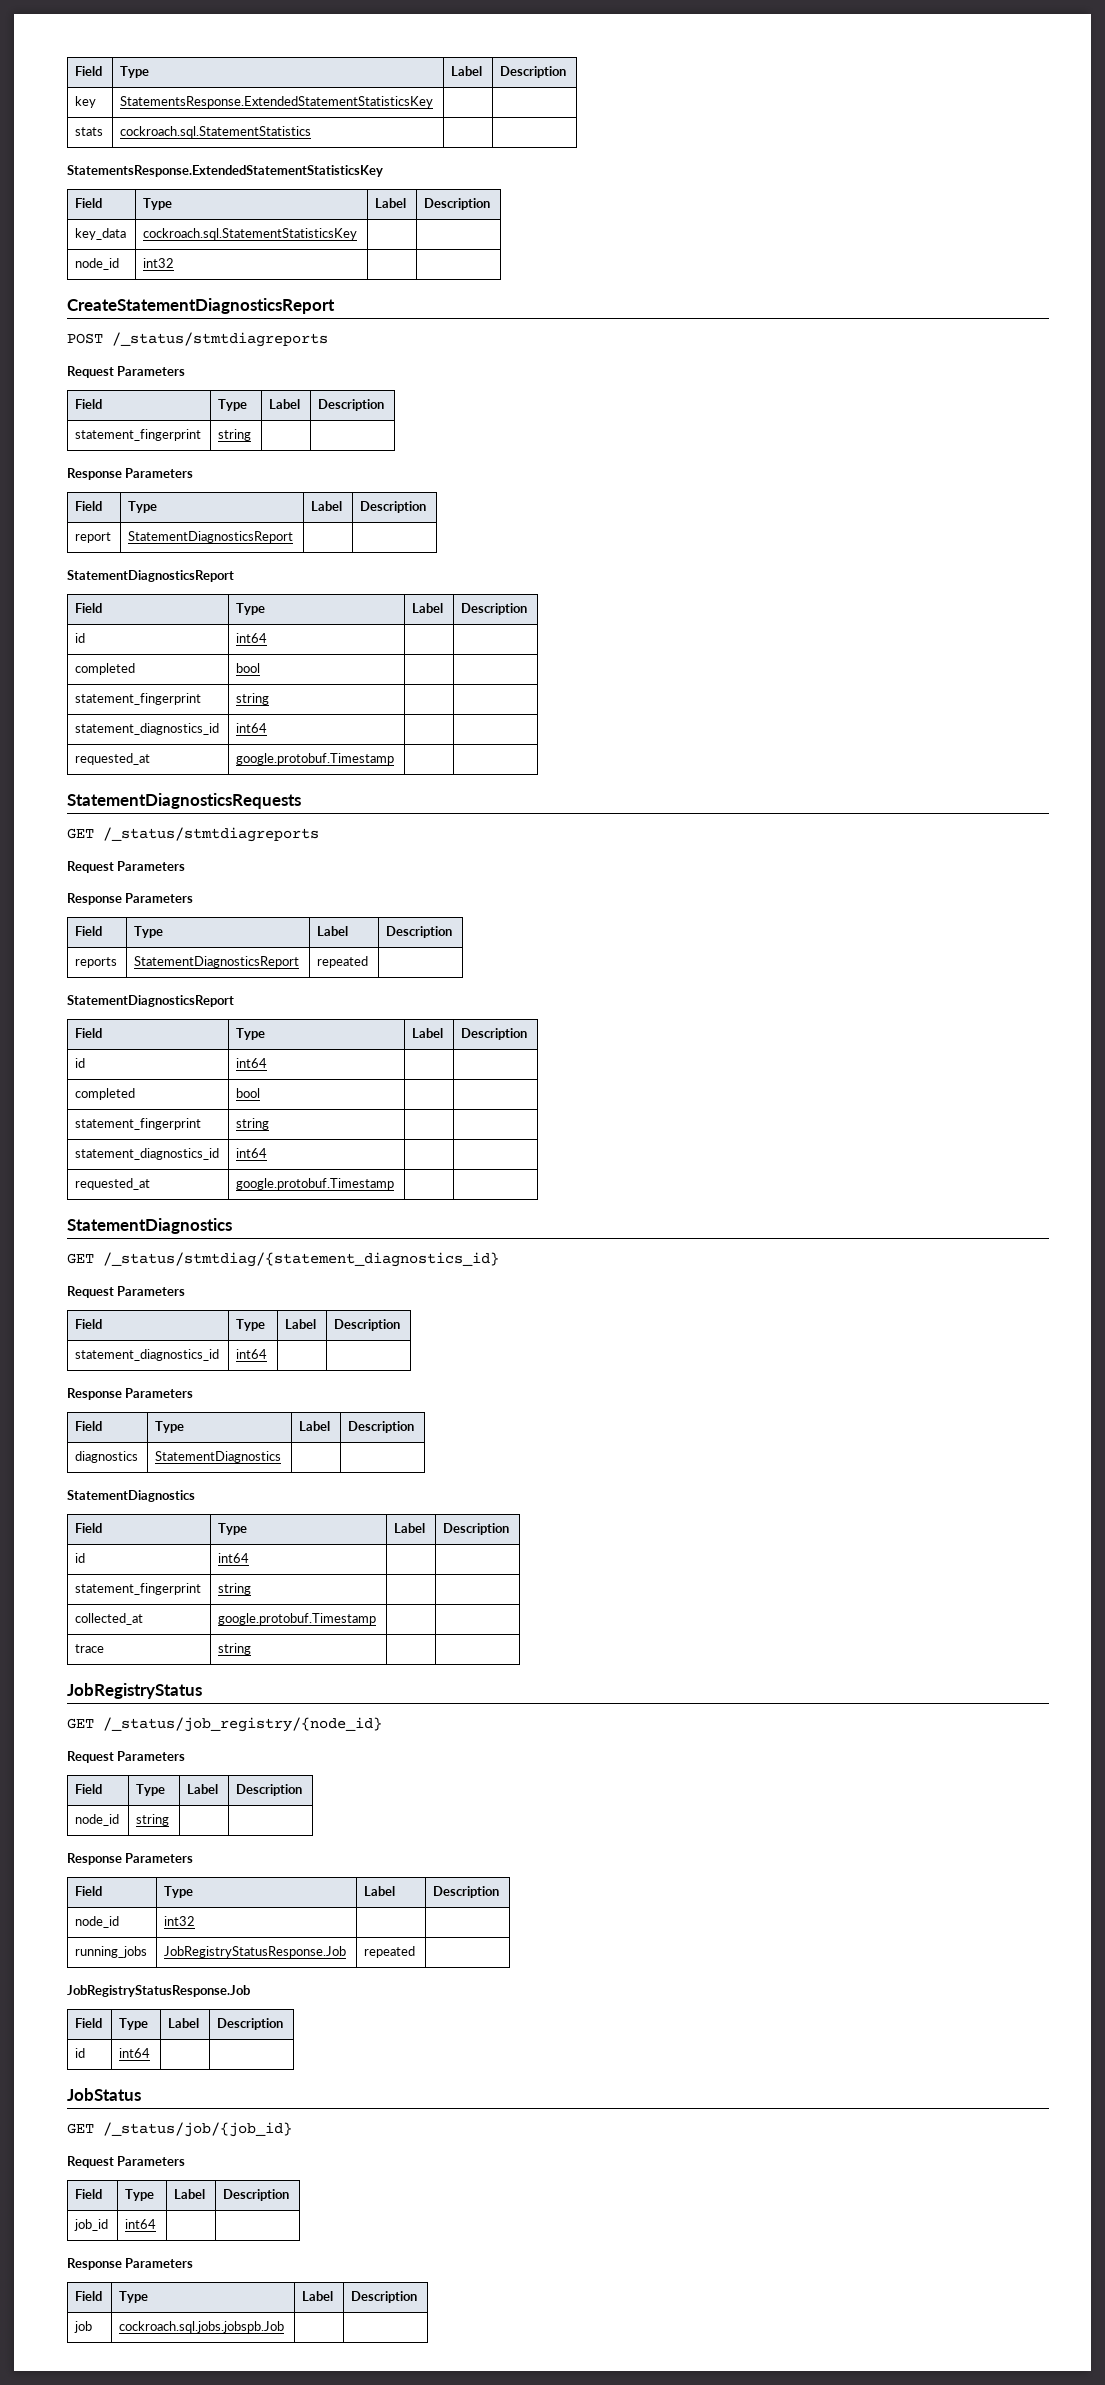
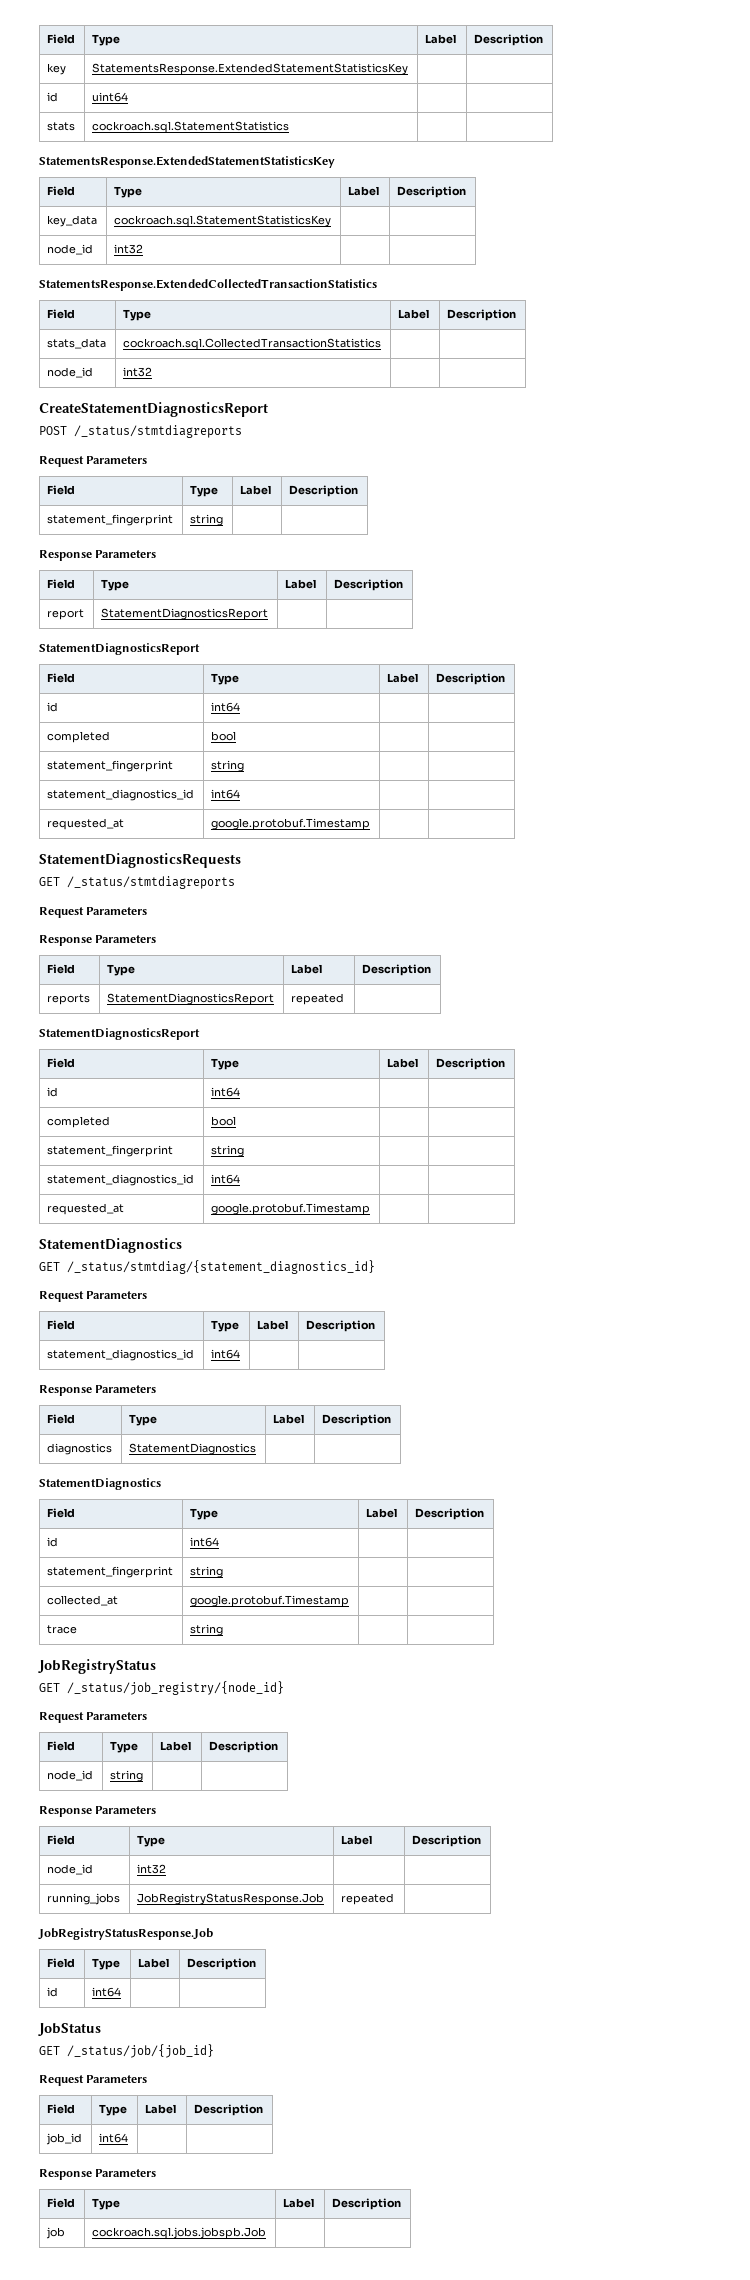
(434, 102) none -> [47,92,59,102] [92,92,129,102] // id | uint64 | |
(175, 263) none -> [39,279,377,291] [47,309,76,319] [123,309,152,321] [398,309,430,319] [447,309,517,321] [47,338,107,349] [123,338,382,350] [47,367,94,378] [123,367,153,377] // StatementsResponse.ExtendedCollectedTransactionStatistics // Field | Type | Label | Description // stats_data | cockroach.sql.CollectedTransactionStatistics | | // node_id | int32 | |

